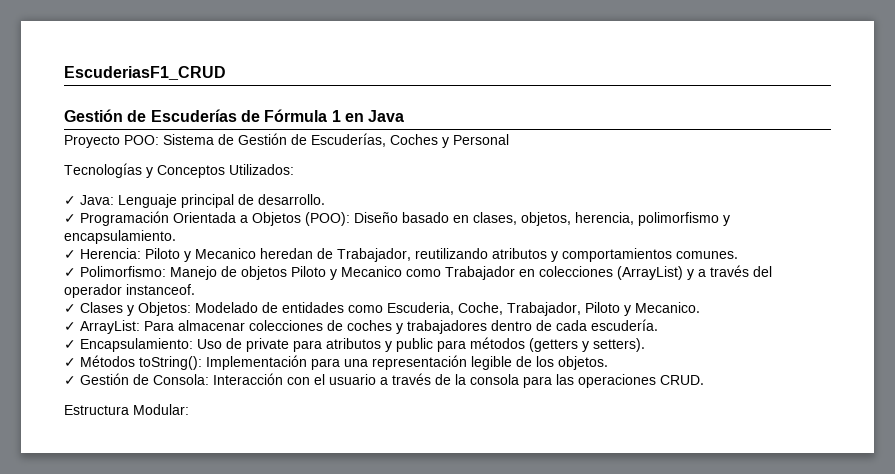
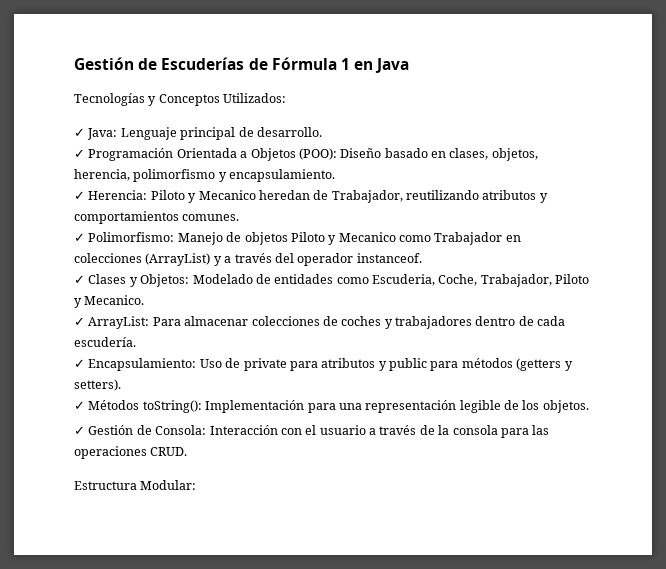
[64,66,226,80] EscuderiasF1_CRUD // -> (74, 63) none
[64,133,509,148] // Proyecto POO: Sistema de Gestión de Escuderías, Coches y Personal -> (410, 65) none

